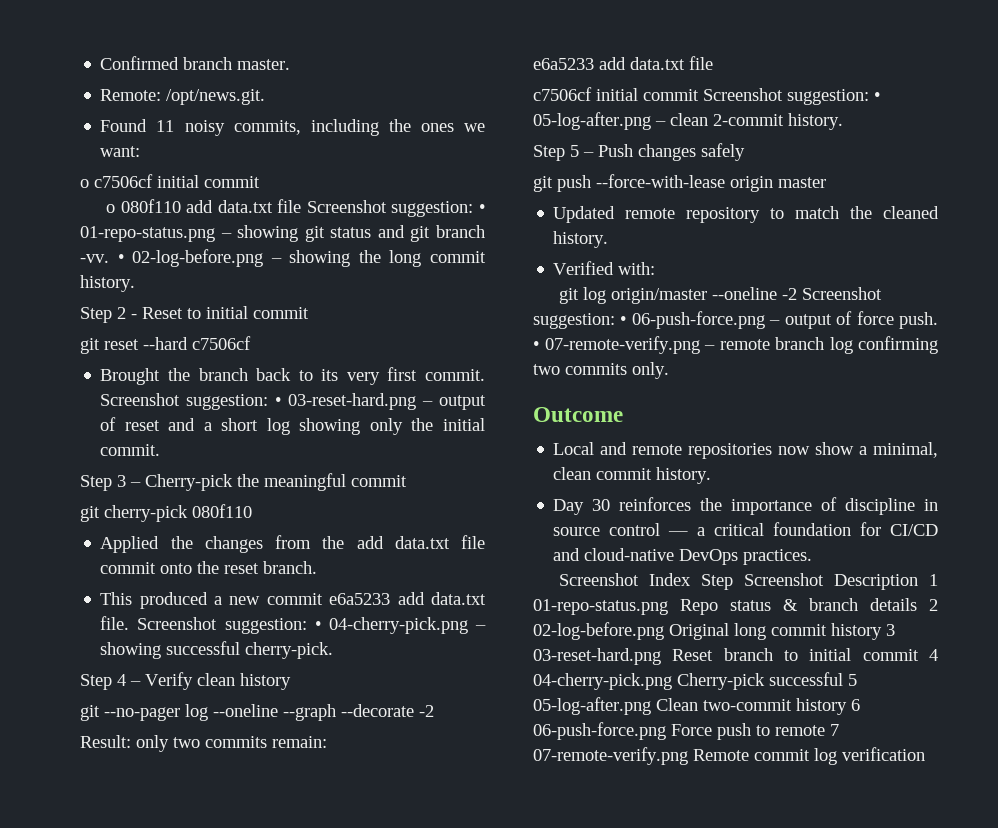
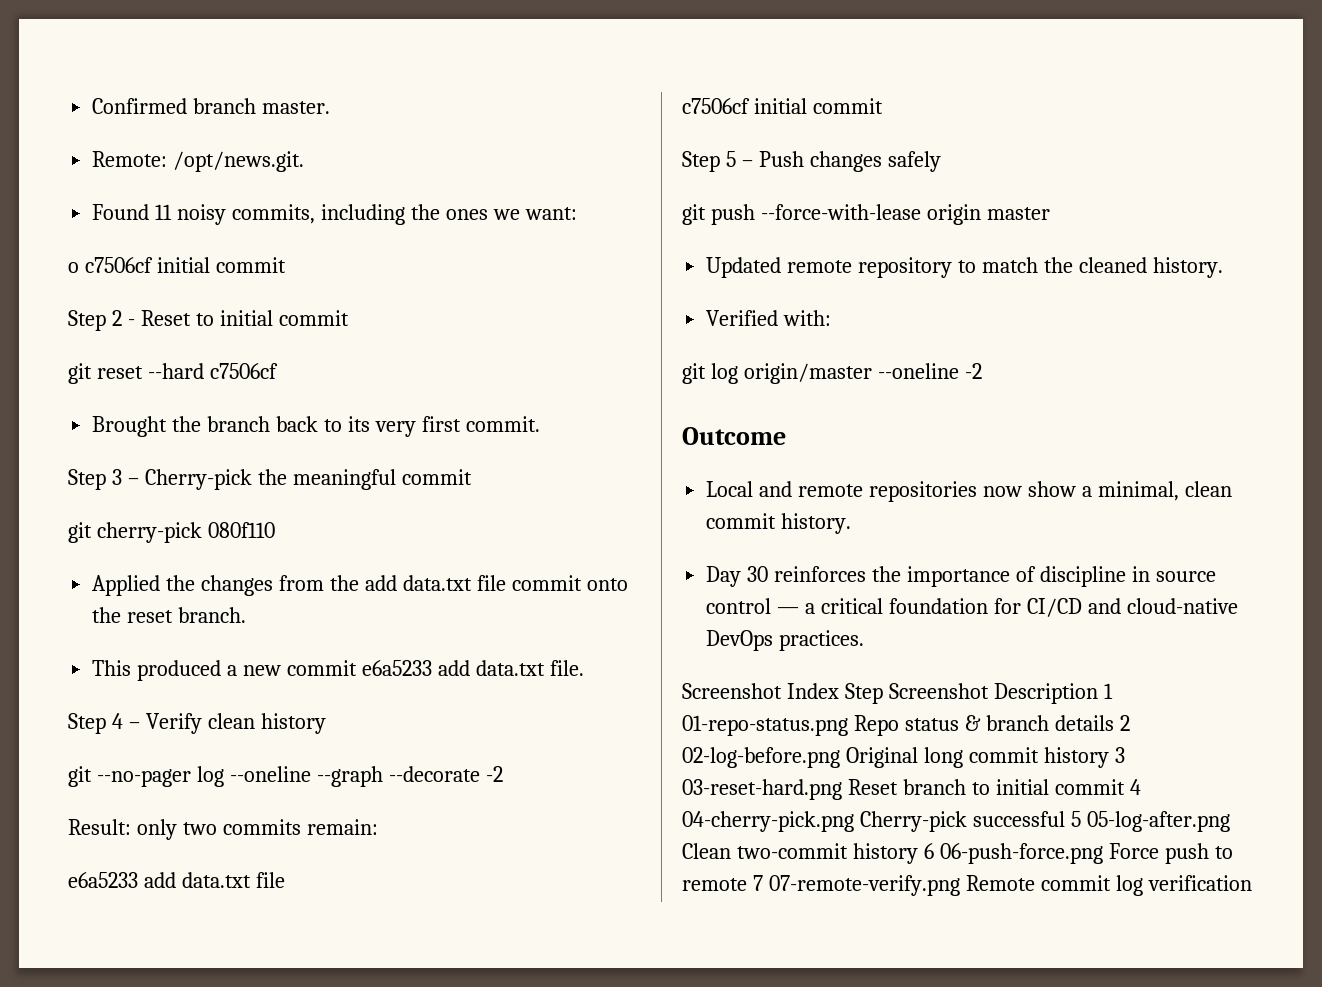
[106,199,485,217] [80,225,485,242] [80,249,486,267] [80,275,135,292] // o 080f110 add data.txt file Screenshot suggestion: • 01-repo-status.png – showing git status and git branch -vv. • 02-log-before.png – showing the long commit history. -> (286, 265) none
[100,393,486,410] [100,417,485,435] [100,444,161,456] Screenshot suggestion: • 03-reset-hard.png – output of reset and a short log showing only the initial commit. -> (540, 424) none
[137,617,486,634] [100,641,334,659] Screenshot suggestion: • 04-cherry-pick.png – showing successful cherry-pick. -> (584, 668) none
[703,88,880,105] [533,112,843,130] Screenshot suggestion: • 05-log-after.png – clean 2-commit history. -> (883, 106) none
[802,287,883,300] [533,311,938,329] [533,336,938,354] [533,362,669,379] Screenshot suggestion: • 06-push-force.png – output of force push. • 07-remote-verify.png – remote branch log confirming two commits only. -> (982, 371) none

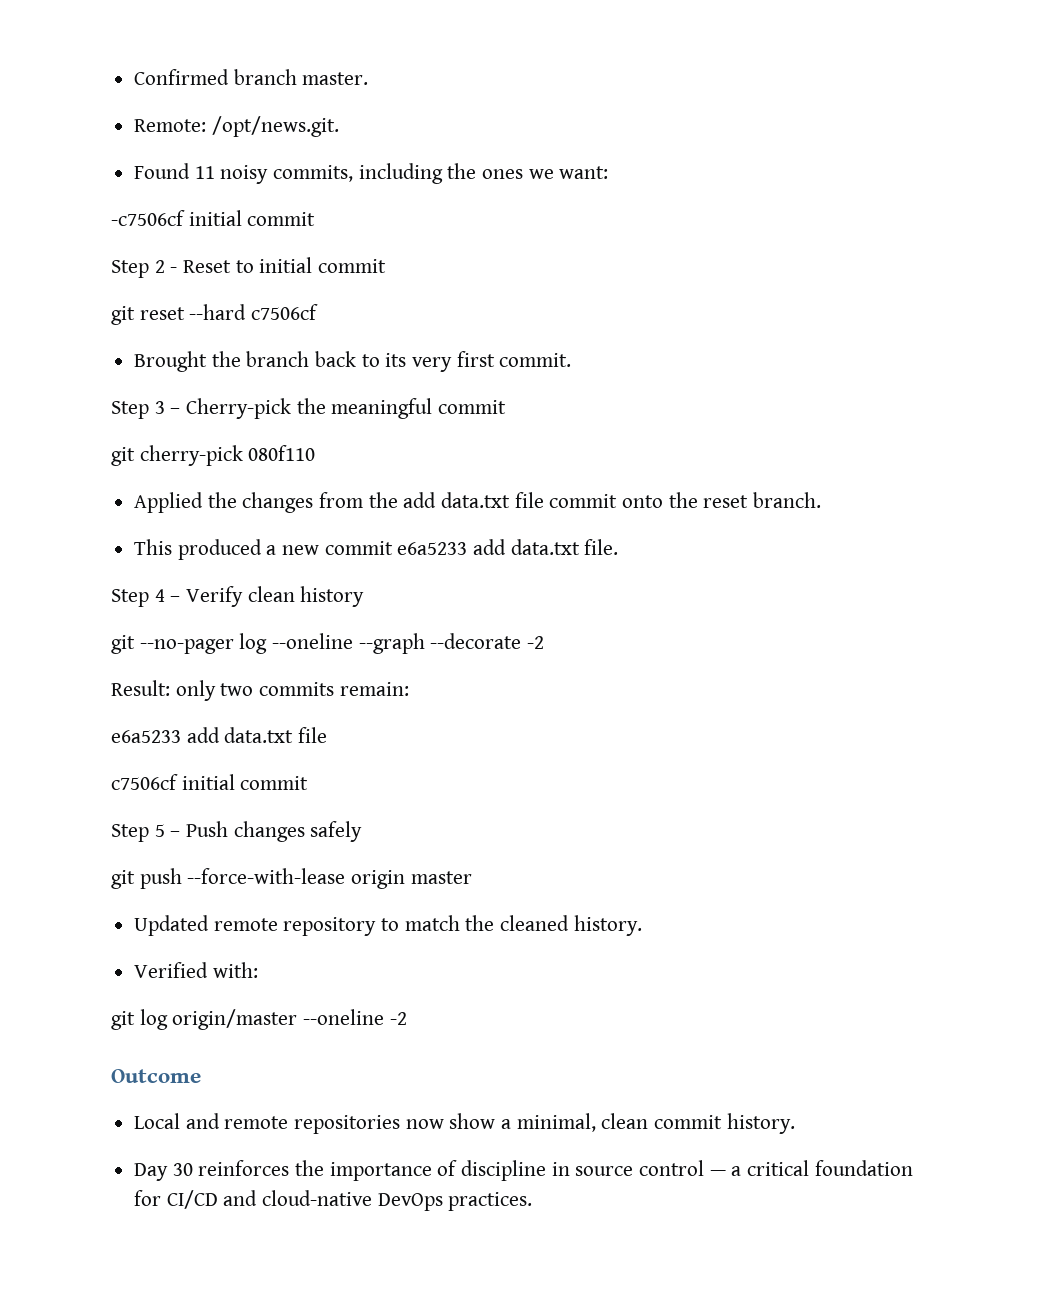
[68,257,153,273] o c7506cf -> [111,210,185,226] -c7506cf
[682,683,1113,704] [682,715,1130,736] [682,747,1125,768] [682,779,1141,800] [682,811,1230,832] [682,843,1233,864] [682,875,1252,896] // Screenshot Index Step Screenshot Description 1 01-repo-status.png Repo status & branch details 2 02-log-before.png Original long commit history 3 03-reset-hard.png Reset branch to initial commit 4 04-cherry-pick.png Cherry-pick successful 5 05-log-after.png Clean two-commit history 6 06-push-force.png Force push to remote 7 07-remote-verify.png Remote commit log verification -> (533, 1201) none

